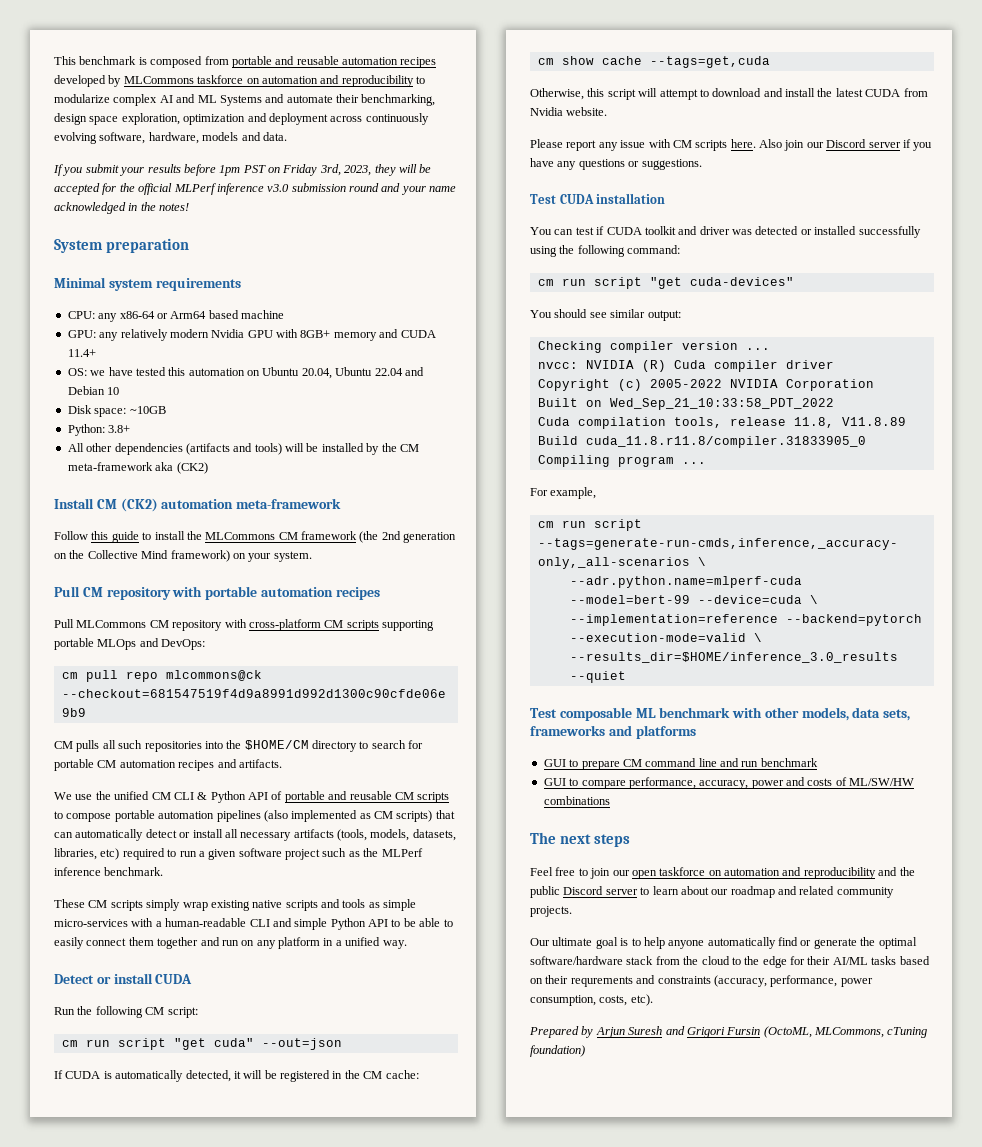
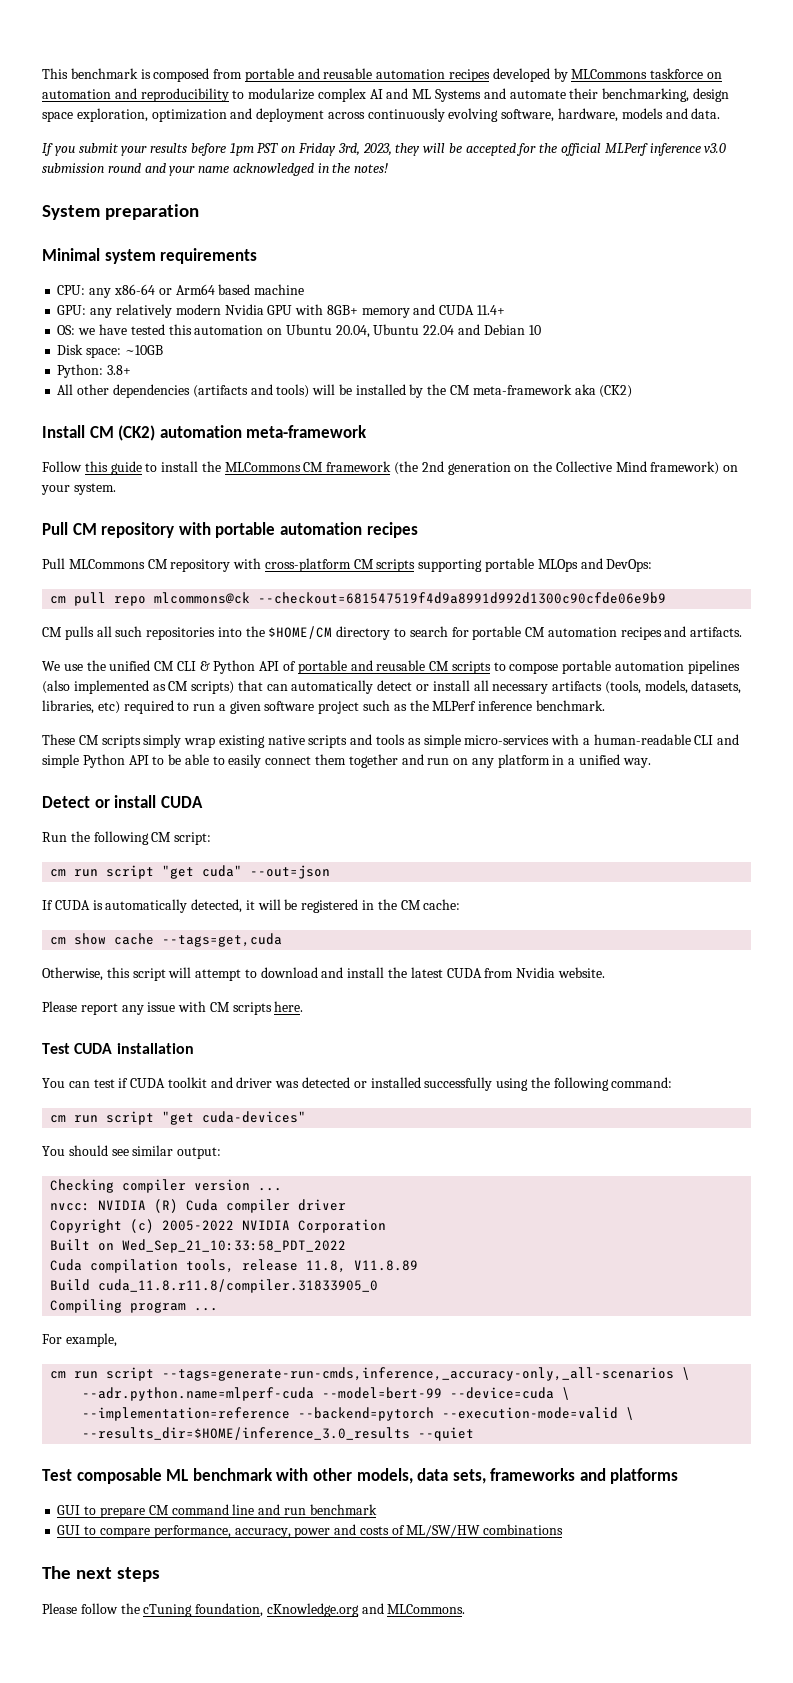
[759,139,933,151] [530,158,702,170] Also join our Discord server if you have any questions or suggestions. -> (304, 1006) none
[530,867,915,879] [530,886,894,898] [530,906,572,917] [530,937,917,949] [530,956,930,968] [530,975,873,987] [530,994,653,1006] [529,1026,928,1038] [530,1045,585,1057] Feel free to join our open taskforce on automation and reproducibility and the public Discord server to learn about our roadmap and related community projects. // Our ultimate goal is to help anyone automatically find or generate the optimal software/hardware stack from the cloud to the edge for their AI/ML tasks based on their requrements and constraints (accuracy, performance, power consumption, costs, etc). // Prepared by Arjun Suresh and Grigori Fursin (OctoML, MLCommons, cTuning foundation) -> [42,1603,466,1617] Please follow the cTuning foundation, cKnowledge.org and MLCommons.

